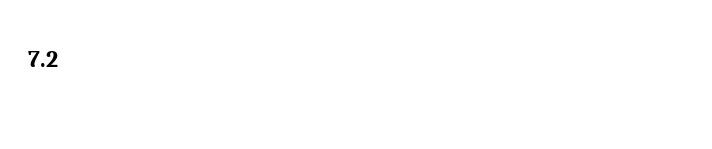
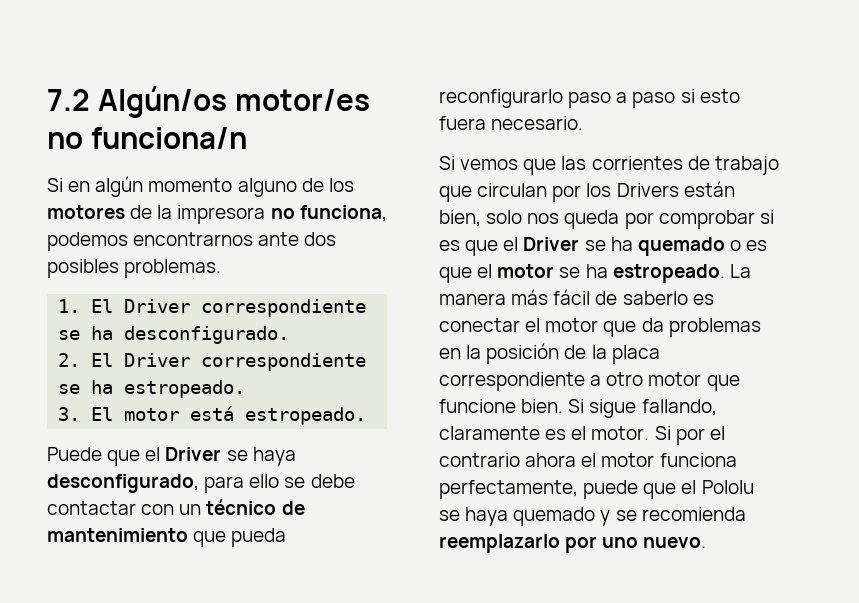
(58, 59) none -> [97,86,370,118] [47,127,247,149] [47,176,354,197] [47,205,387,224] [47,232,337,251] [47,259,222,278] [58,299,367,317] [58,326,290,344] [58,353,367,371] [58,380,246,398] [58,406,367,425] [47,447,296,466] [47,474,355,493] [47,499,305,515] [47,528,287,547] [439,89,740,108] [439,116,584,130] [439,156,779,175] [439,181,735,202] [439,210,774,229] [439,237,768,256] [439,264,751,283] [439,289,714,305] [439,318,761,337] [439,343,660,364] [439,372,740,391] [439,399,717,418] [439,426,725,445] [439,453,737,467] [439,480,754,499] [439,507,746,526] [439,534,707,553] Algún/os motor/es no funciona/n // Si en algún momento alguno de los motores de la impresora no funciona, podemos encontrarnos ante dos posibles problemas. // 1. El Driver correspondiente se ha desconfigurado. // 2. El Driver correspondiente se ha estropeado. // 3. El motor está estropeado. // Puede que el Driver se haya desconfigurado, para ello se debe contactar con un técnico de mantenimiento que pueda reconfigurarlo paso a paso si esto fuera necesario. // Si vemos que las corrientes de trabajo que circulan por los Drivers están bien, solo nos queda por comprobar si es que el Driver se ha quemado o es que el motor se ha estropeado. La manera más fácil de saberlo es conectar el motor que da problemas en la posición de la placa correspondiente a otro motor que funcione bien. Si sigue fallando, claramente es el motor. Si por el contrario ahora el motor funciona perfectamente, puede que el Pololu se haya quemado y se recomienda reemplazarlo por uno nuevo.

